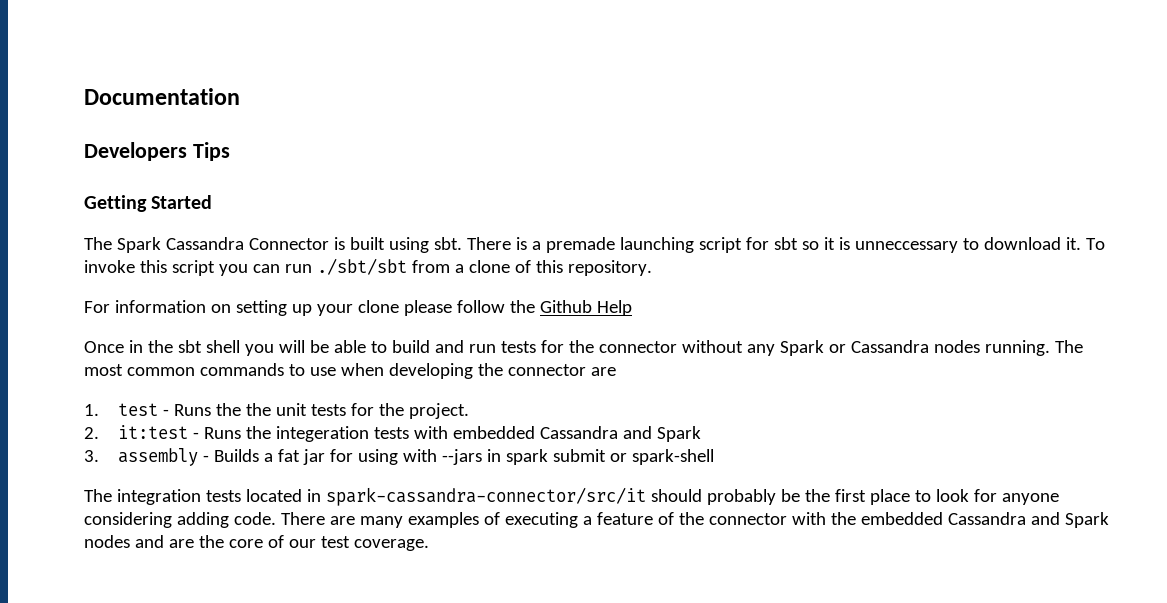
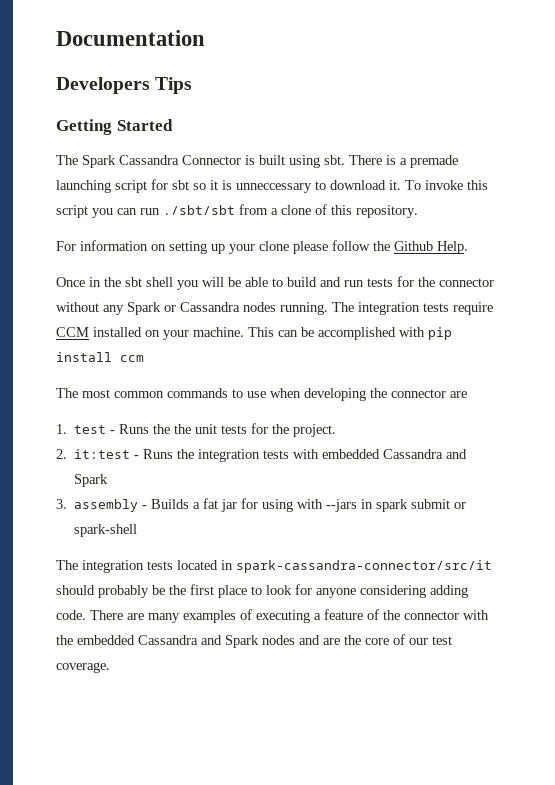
[596,300,632,316] Help -> [437,241,468,254] Help.
(1083, 346) none -> [358,302,493,315] [56,327,452,340] [56,352,144,362] [56,388,78,398] integration tests require CCM installed on your machine. This can be accomplished with pip install ccm // The
[276,426,370,442] integeration -> [198,449,261,462] integration

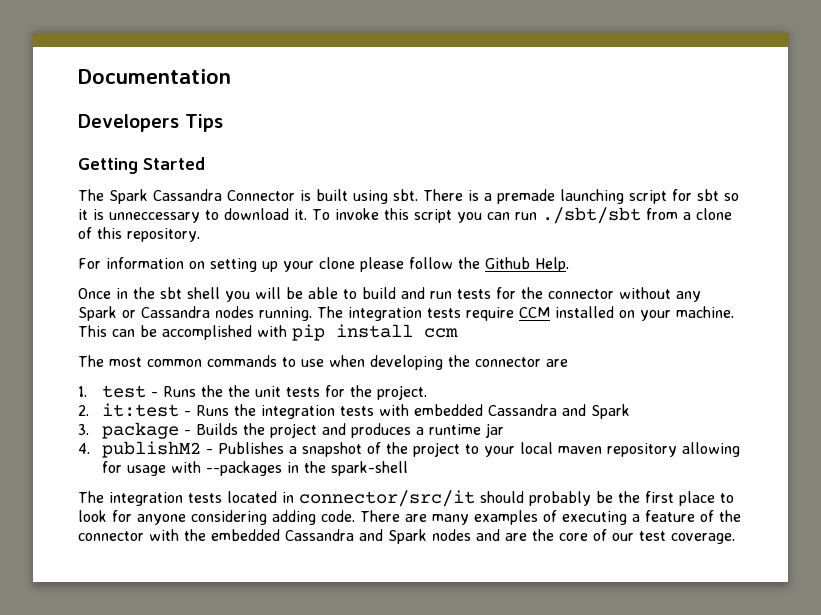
[74,499,139,512] assembly -> [101,422,179,439] package
[193,498,467,512] a fat jar for using with --jars in spark submit or -> [242,423,504,438] [78,441,740,458] [101,461,326,476] the project and produces a runtime jar // 4. publishM2 - Publishes a snapshot of the project to your local maven repository allowing for usage with --packages in the
[236,560,492,573] spark-cassandra-connector/src/it -> [299,490,475,507] connector/src/it

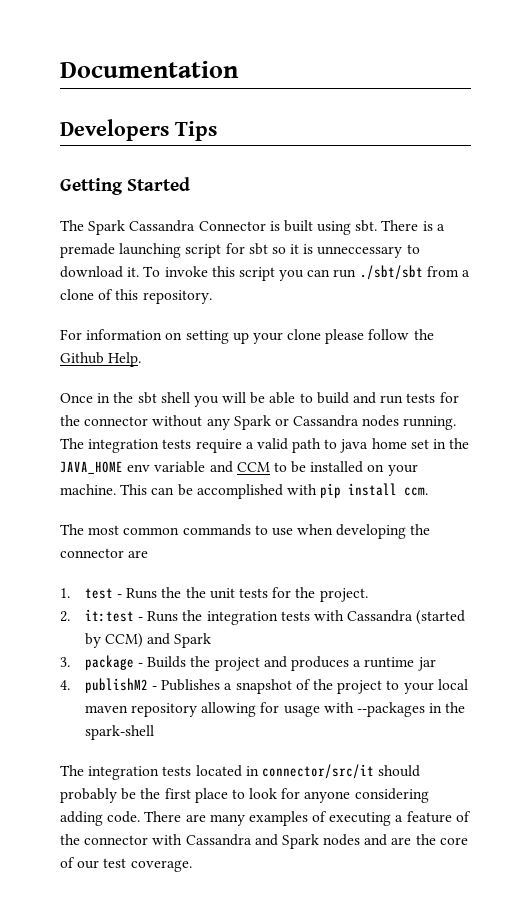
[519,307,550,318] CCM -> [245,438,470,453] [60,461,307,474] a valid path to java home set in the JAVA_HOME env variable and CCM to be
[424,328,458,338] ccm -> [404,487,429,496] ccm.
[413,404,557,416] embedded Cassandra -> [347,610,466,625] [84,633,144,648] Cassandra (started by CCM)
[184,529,280,541] the embedded -> (183, 839) none

